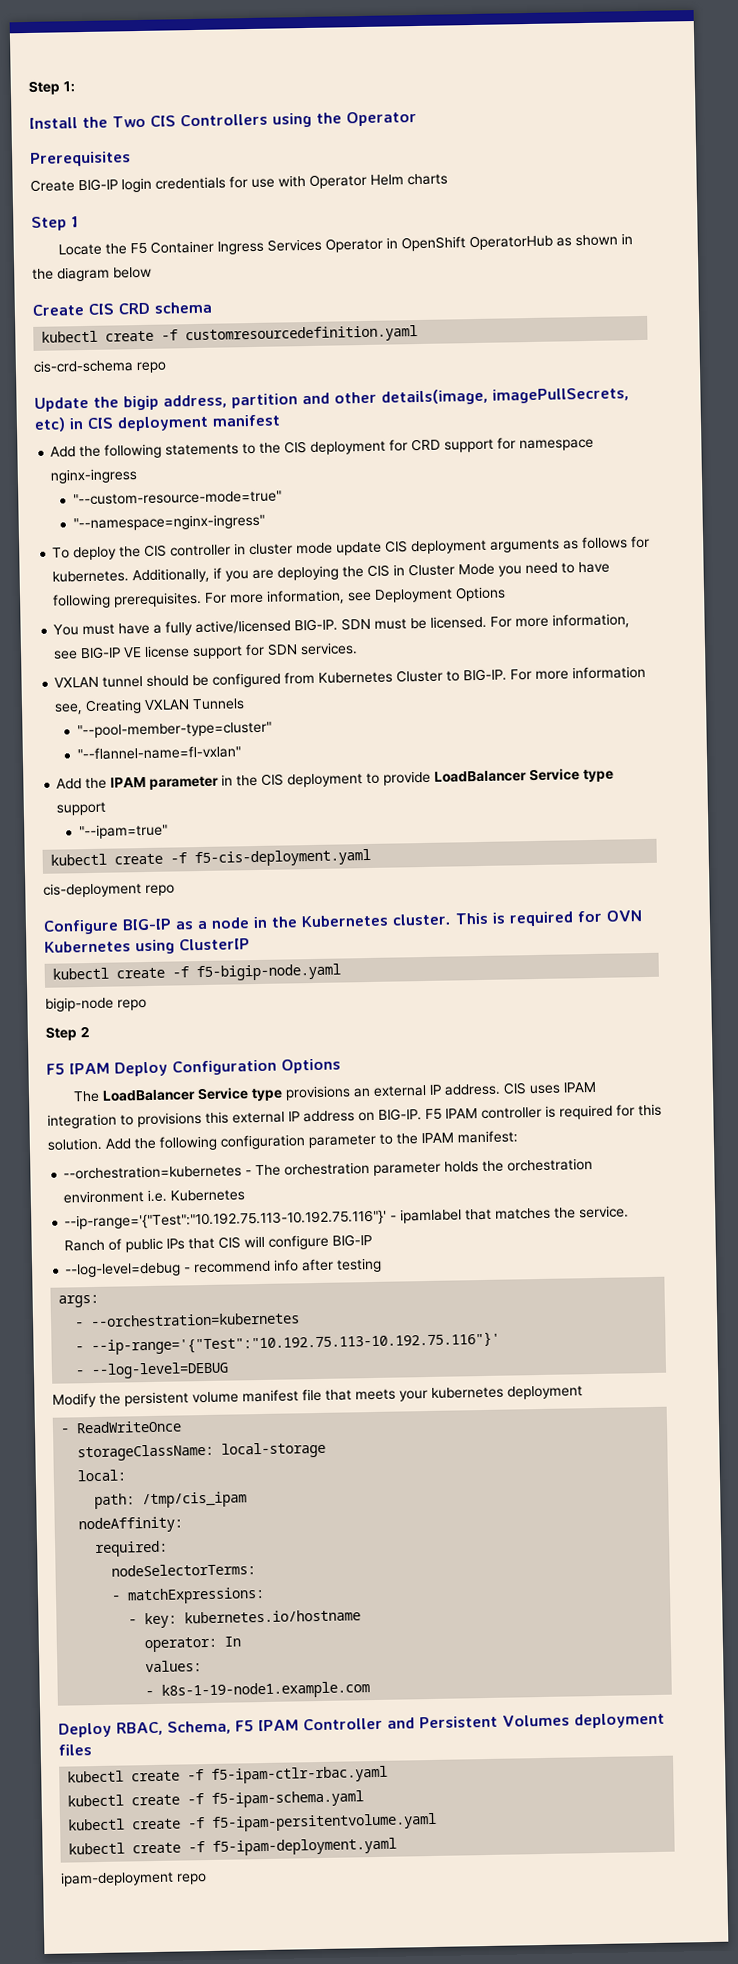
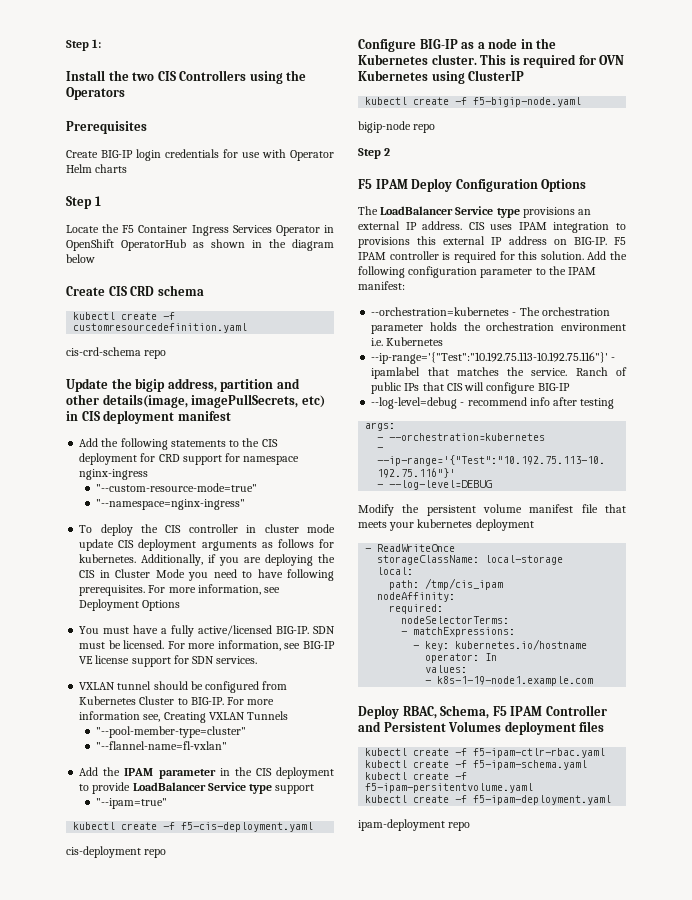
[112,115,146,128] Two -> [132,72,155,81] two
[345,111,417,127] Operator -> [66,87,125,100] Operators

